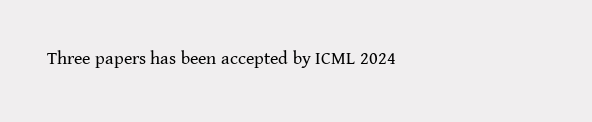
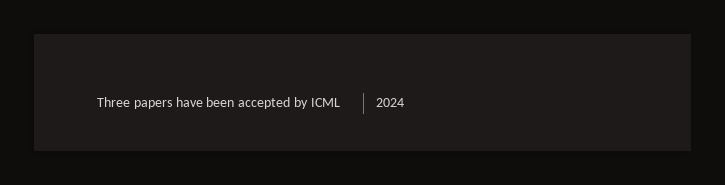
[150,50,177,64] has -> [175,97,203,107] have

